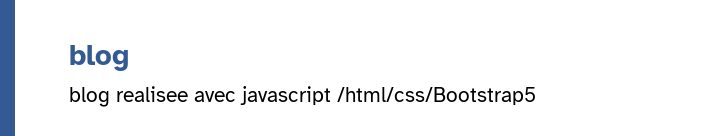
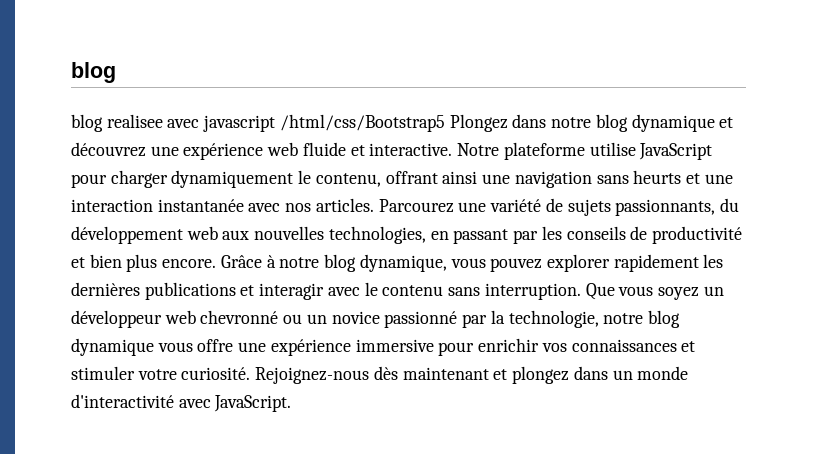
(536, 96) none -> [449,114,734,132] [71,142,713,160] [71,170,733,188] [71,198,739,216] [71,226,742,244] [71,254,724,272] [71,282,724,300] [71,310,680,328] [71,338,696,356] [71,366,689,384] [71,394,292,412] Plongez dans notre blog dynamique et découvrez une expérience web fluide et interactive. Notre plateforme utilise JavaScript pour charger dynamiquement le contenu, offrant ainsi une navigation sans heurts et une interaction instantanée avec nos articles. Parcourez une variété de sujets passionnants, du développement web aux nouvelles technologies, en passant par les conseils de productivité et bien plus encore. Grâce à notre blog dynamique, vous pouvez explorer rapidement les dernières publications et interagir avec le contenu sans interruption. Que vous soyez un développeur web chevronné ou un novice passionné par la technologie, notre blog dynamique vous offre une expérience immersive pour enrichir vos connaissances et stimuler votre curiosité. Rejoignez-nous dès maintenant et plongez dans un monde d'interactivité avec JavaScript.

